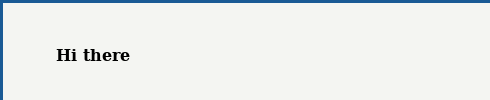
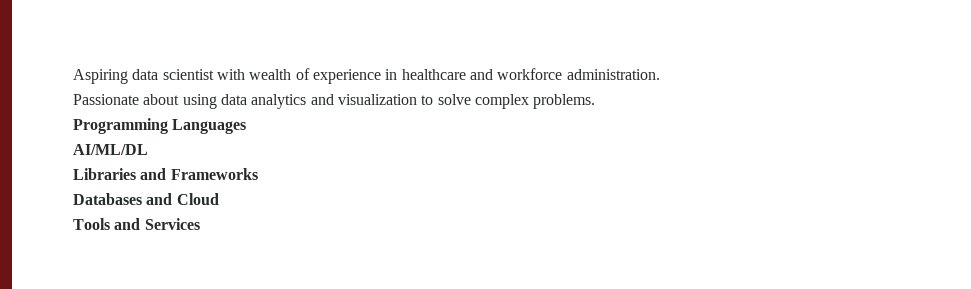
[56,49,130,61] Hi there -> [73,68,660,84] [73,94,596,109] [73,118,247,134] [73,144,148,155] [73,168,258,180] [73,193,219,205] [73,218,200,230] Aspiring data scientist with wealth of experience in healthcare and workforce administration. // Passionate about using data analytics and visualization to solve complex problems. // Programming Languages // AI/ML/DL // Libraries and Frameworks // Databases and Cloud // Tools and Services

